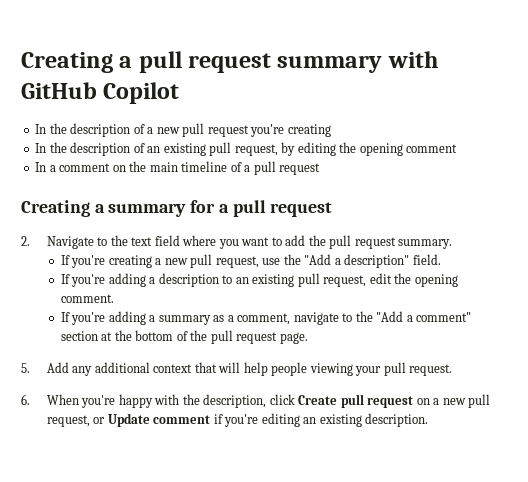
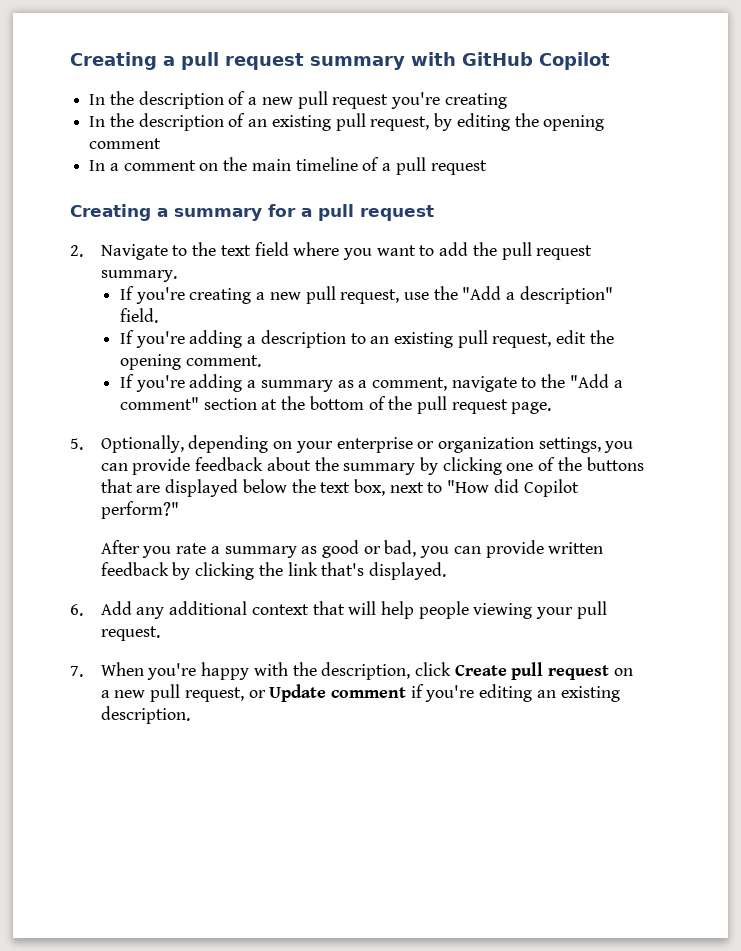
(30, 368) none -> [100,435,634,453] [100,457,644,475] [100,479,579,497] [100,501,179,519] [100,540,604,558] [100,562,446,580] [70,604,83,616] Optionally, depending on your enterprise or organization settings, you can provide feedback about the summary by clicking one of the buttons that are displayed below the text box, next to "How did Copilot perform?" // After you rate a summary as good or bad, you can provide written feedback by clicking the link that's displayed. // 6.
[21,394,30,405] 6. -> [70,666,83,677] 7.

